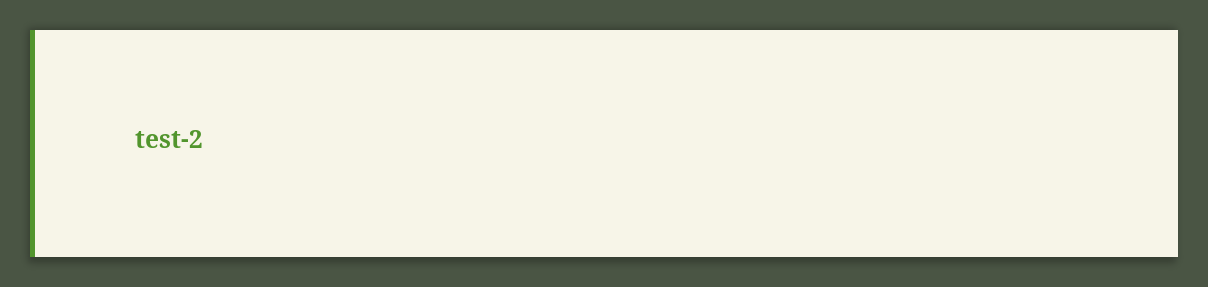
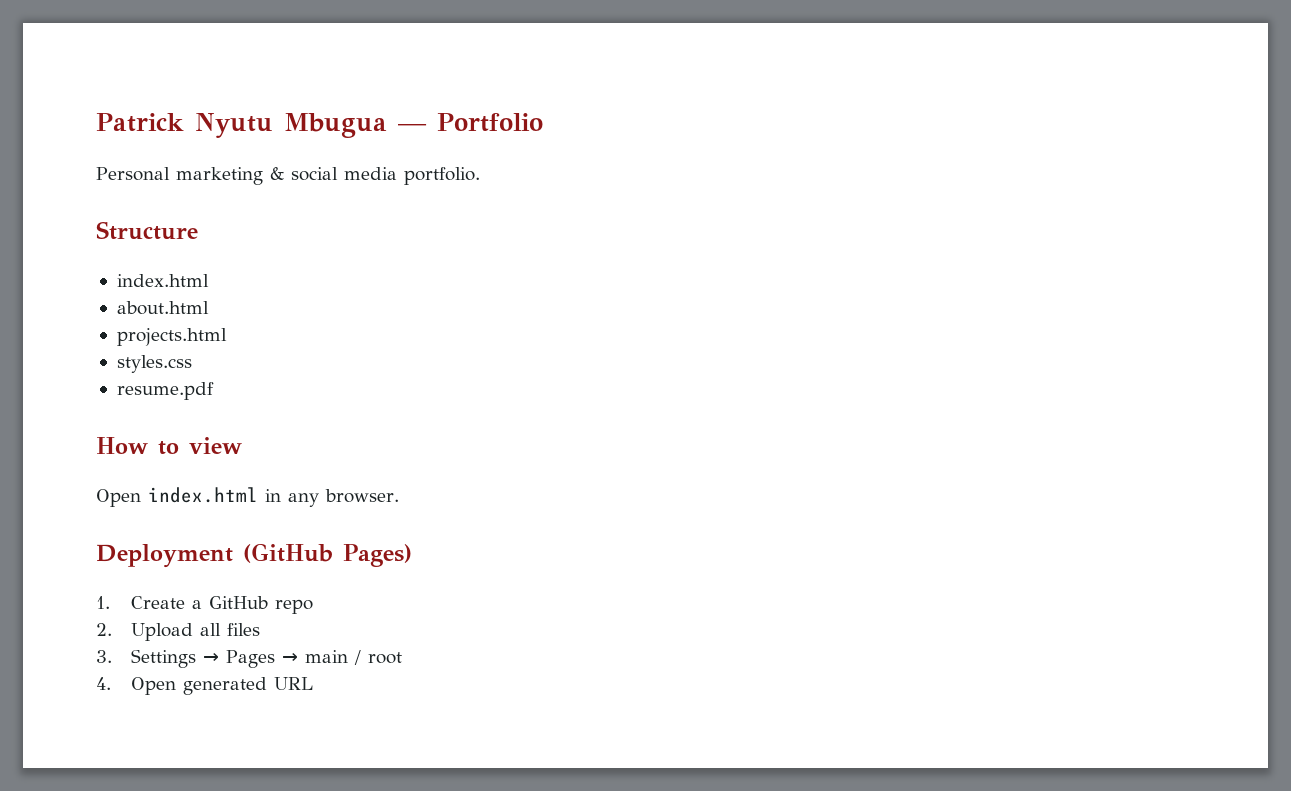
[135,130,203,148] test-2 -> [96,113,543,138] [96,167,480,185] [96,221,198,240] [116,274,209,287] [116,301,209,315] [116,328,227,346] [116,355,192,373] [116,382,214,400] [96,437,242,455] [96,487,399,507] [96,543,412,568] [96,596,314,614] [96,623,261,641] [96,649,403,668] [96,677,314,695] Patrick Nyutu Mbugua — Portfolio // Personal marketing & social media portfolio. // Structure // index.html // about.html // projects.html // styles.css // resume.pdf // How to view // Open index.html in any browser. // Deployment (GitHub Pages) // 1. Create a GitHub repo // 2. Upload all files // 3. Settings → Pages → main / root // 4. Open generated URL

